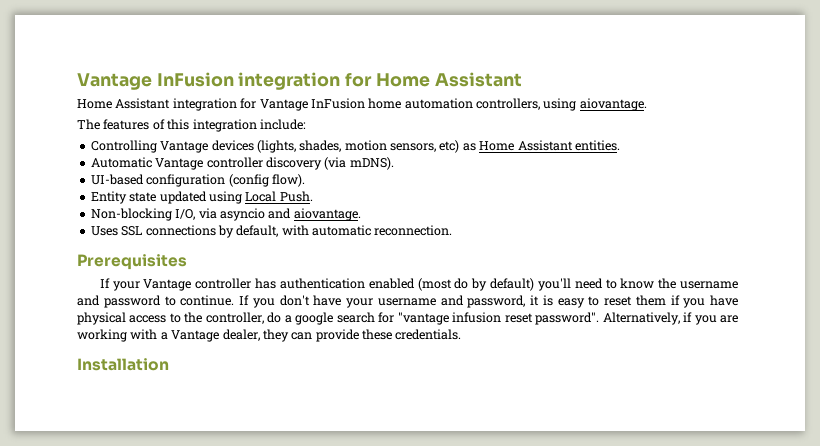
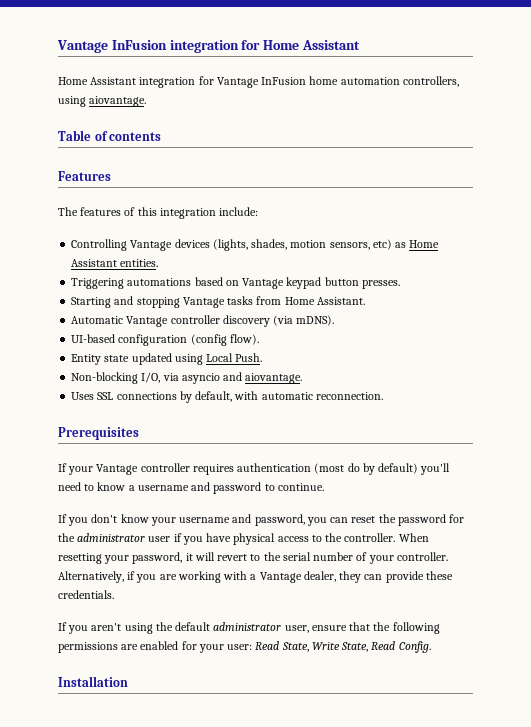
(647, 104) none -> [58,130,162,141] [58,171,111,181] // Table of contents // Features
(620, 145) none -> [71,277,400,289] [71,296,365,308] // Triggering automations based on Vantage keypad button presses. // Starting and stopping Vantage tasks from Home Assistant.
[255,278,415,289] has authentication enabled -> [192,463,312,475] requires authentication
[658,278,677,289] the -> [128,485,135,491] a
(235, 300) none -> (324, 487) //
[313,295,342,306] have -> [120,514,149,523] know
[530,295,666,308] it is easy to reset them -> [306,514,465,526] [58,533,171,542] you can reset the password for the administrator user
[205,312,600,325] controller, do a google search for "vantage infusion reset password". -> [344,533,429,542] [58,552,448,564] controller. When resetting your password, it will revert to the serial number of your controller.
(462, 334) none -> [58,622,440,634] [58,641,431,653] // If you aren't using the default administrator user, ensure that the following permissions are enabled for your user: Read State, Write State, Read Config.

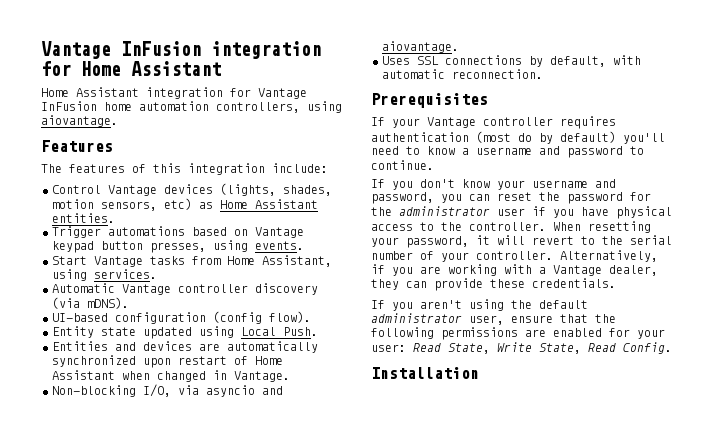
[58,130,162,141] // Table of contents -> (118, 121) none
[71,239,128,251] Controlling -> [52,185,101,194] Control
[71,278,125,289] Triggering -> [52,226,101,238] Trigger
[361,280,400,289] [71,296,180,308] presses. // Starting and stopping -> [150,240,304,253] [52,256,87,265] presses, using events. // Start
[316,297,365,305] Assistant. -> [262,255,332,267] [52,269,157,281] Assistant, using services.
(263, 357) none -> [52,341,318,353] [52,355,283,368] [52,370,290,382] // Entities and devices are automatically synchronized upon restart of Home Assistant when changed in Vantage.

